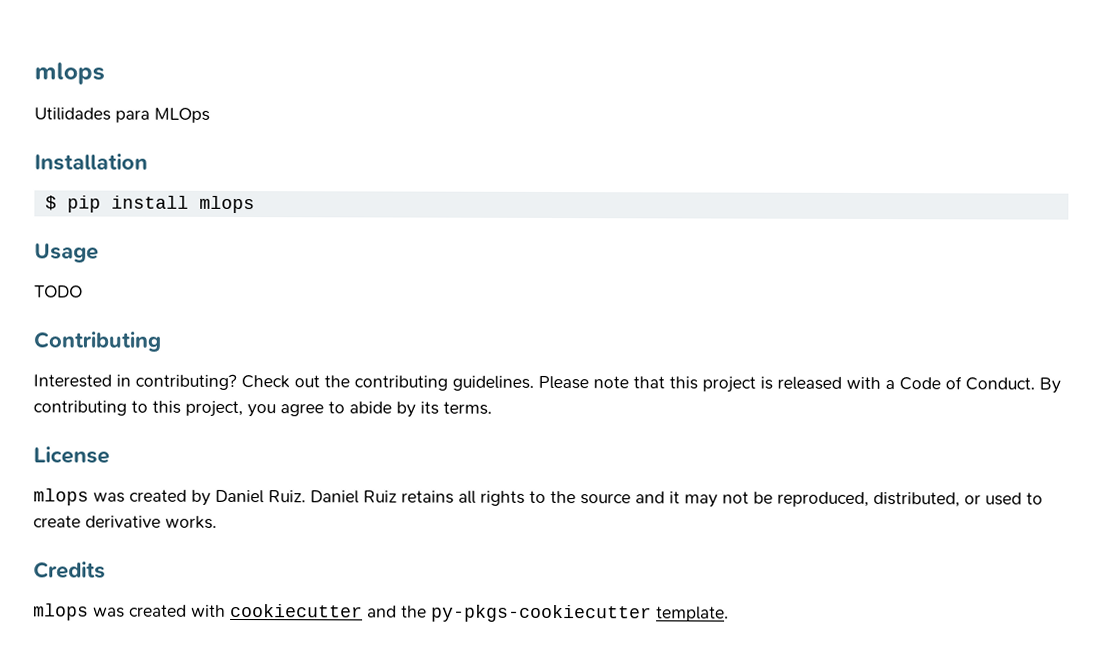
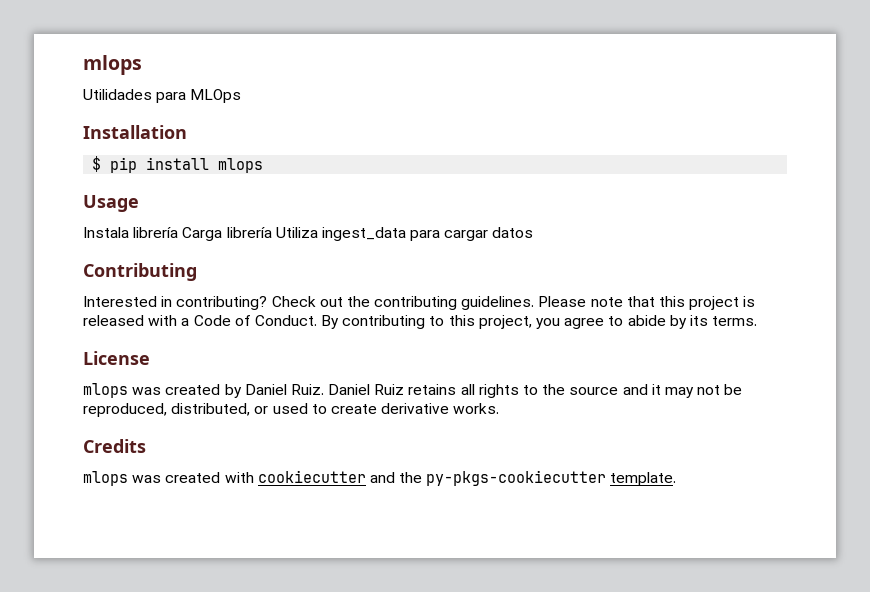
[34,285,83,298] TODO -> [83,227,534,241] Instala librería Carga librería Utiliza ingest_data para cargar datos

